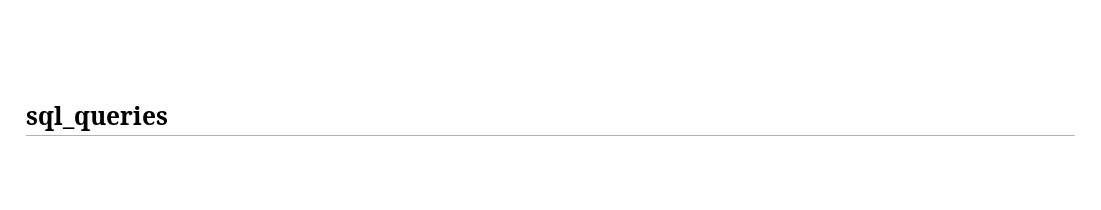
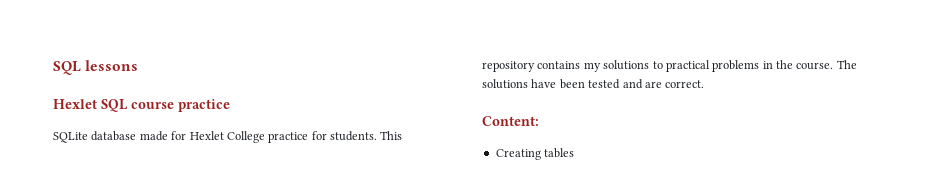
[26,106,168,131] sql_queries -> [53,60,139,75] [53,99,230,112] [53,131,403,143] [482,60,857,72] [482,79,705,89] [482,116,539,126] [495,148,575,160] SQL lessons // Hexlet SQL course practice // SQLite database made for Hexlet College practice for students. This repository contains my solutions to practical problems in the course. The solutions have been tested and are correct. // Content: // Creating tables

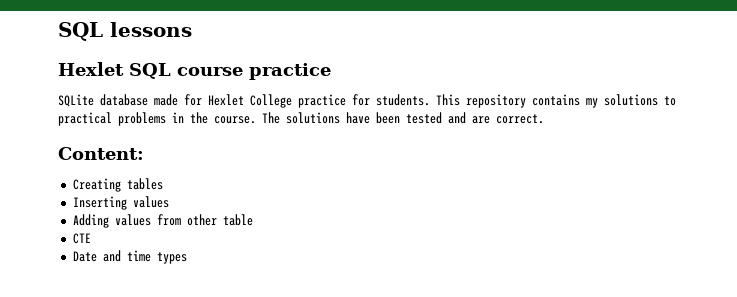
(575, 153) none -> [72,196,169,210] [72,214,253,228] [72,233,91,244] [72,250,187,264] // Inserting values // Adding values from other table // CTE // Date and time types

